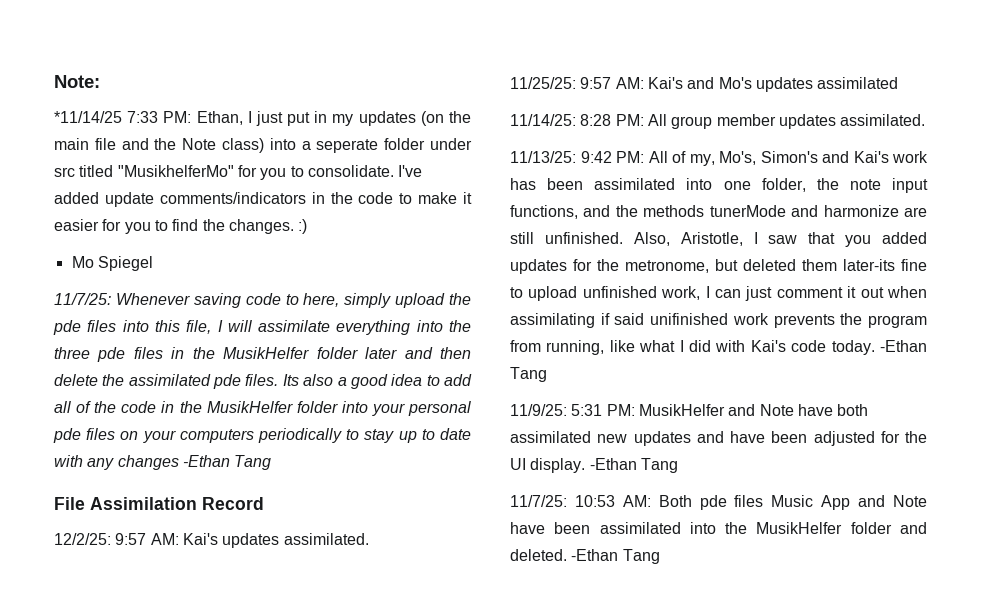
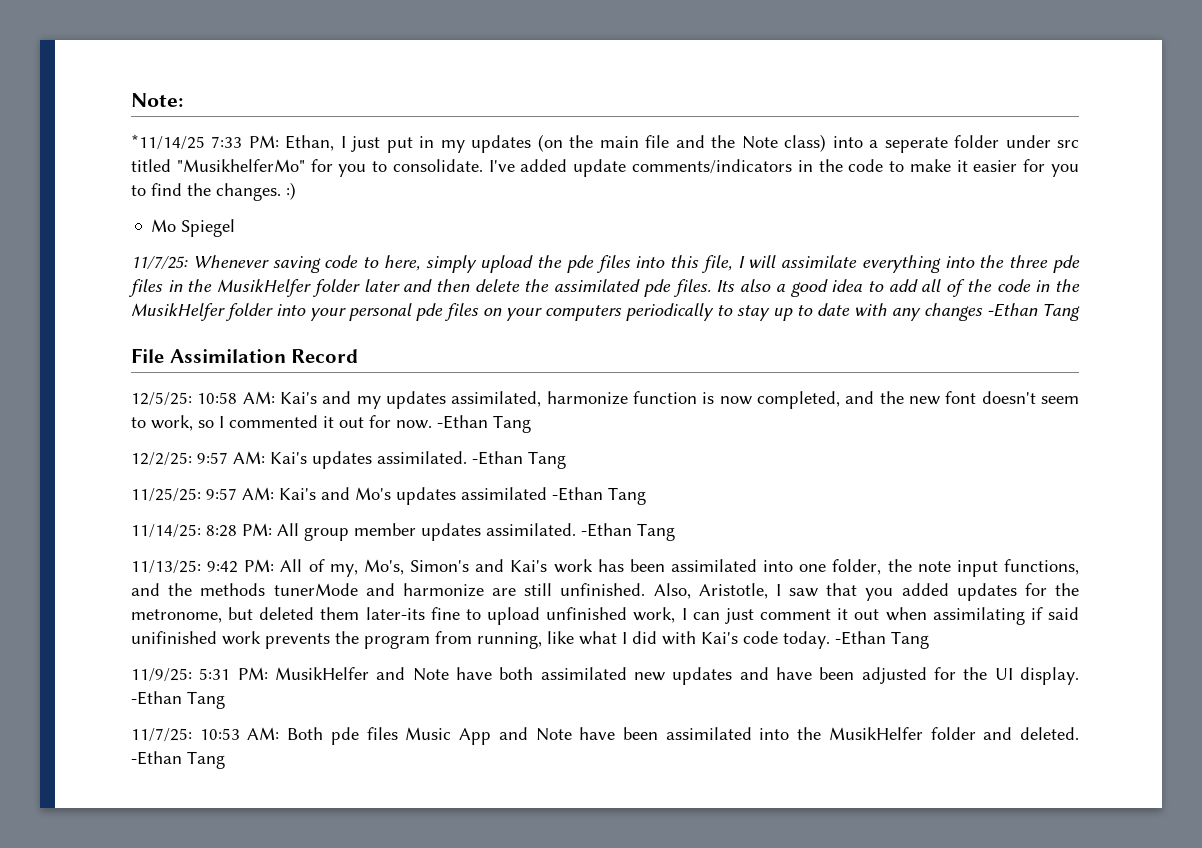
(264, 503) none -> [131,391,1080,409] [131,415,531,433] // 12/5/25: 10:58 AM: Kai's and my updates assimilated, harmonize function is now completed, and the new font doesn't seem to work, so I commented it out for now. -Ethan Tang
(369, 539) none -> [472,451,566,469] -Ethan Tang
(899, 83) none -> [552,487,646,505] -Ethan Tang
(926, 120) none -> [581,523,675,541] -Ethan Tang

